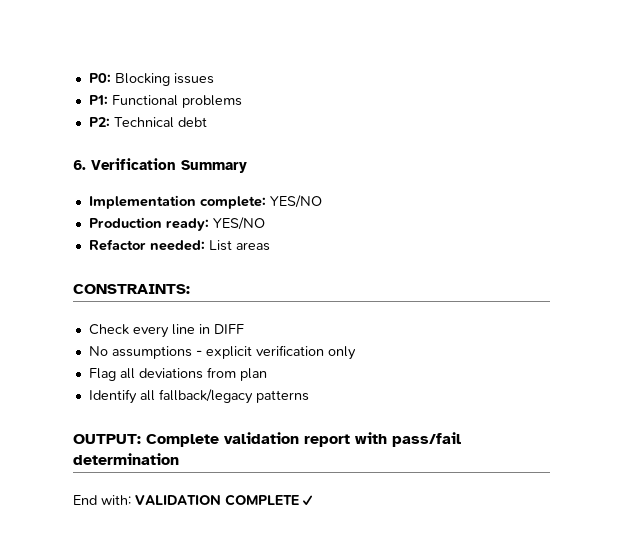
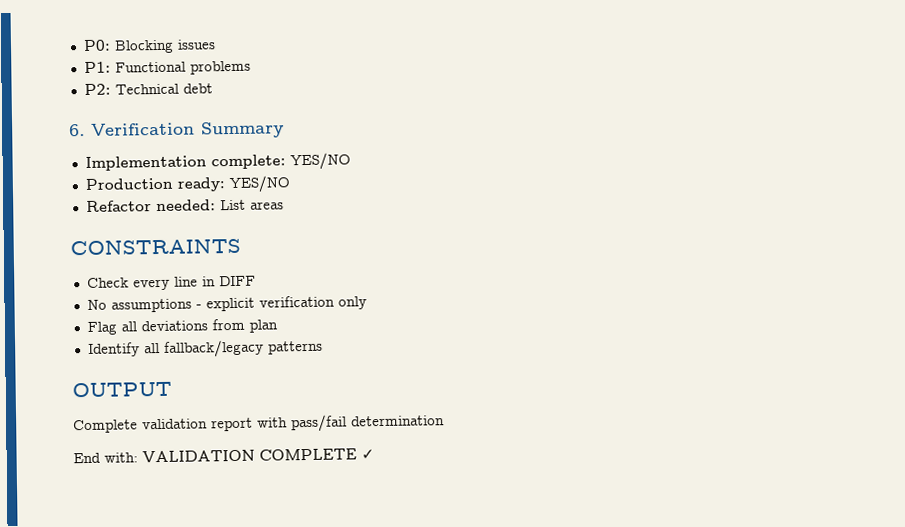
[73,284,190,294] CONSTRAINTS: -> [70,238,241,256] CONSTRAINTS
[73,434,141,444] OUTPUT: -> [72,381,172,398] OUTPUT //

